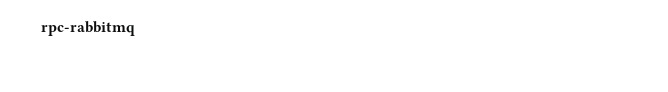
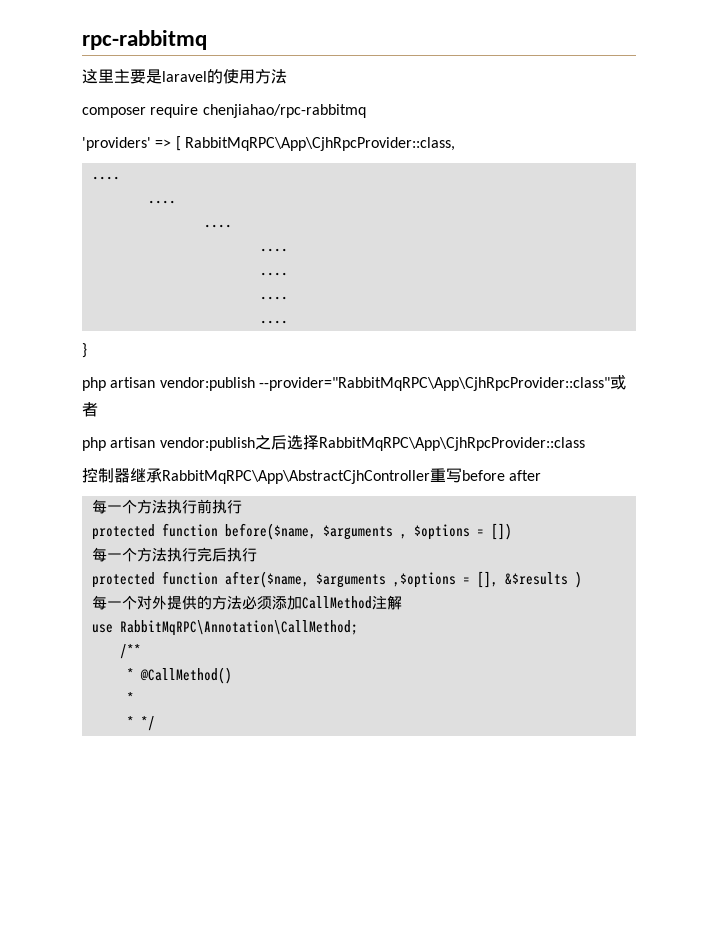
(135, 28) none -> [82,69,287,84] [82,104,366,118] [82,136,455,151] [91,176,120,180] [147,200,176,204] [203,224,232,228] [259,248,288,252] [259,272,288,276] [259,296,288,300] [259,320,288,324] [82,343,87,358] [82,375,626,391] [82,402,98,417] [82,435,585,451] [82,468,542,484] [91,499,242,514] [91,523,512,540] [91,547,257,562] [91,571,582,588] [91,595,402,610] [91,620,358,636] [119,644,141,659] [126,667,232,684] [126,692,134,704] [126,716,155,731] // 这里主要是laravel的使用方法 // composer require chenjiahao/rpc-rabbitmq // 'providers' => [ RabbitMqRPC\App\CjhRpcProvider::class, // .... // .... // .... // .... // .... // .... // .... // } // php artisan vendor:publish --provider="RabbitMqRPC\App\CjhRpcProvider::class"或者 // php artisan vendor:publish之后选择RabbitMqRPC\App\CjhRpcProvider::class // 控制器继承RabbitMqRPC\App\AbstractCjhController重写before after // 每一个方法执行前执行 // protected function before($name, $arguments , $options = []) // 每一个方法执行完后执行 // protected function after($name, $arguments ,$options = [], &$results ) // 每一个对外提供的方法必须添加CallMethod注解 // use RabbitMqRPC\Annotation\CallMethod; // /** // * @CallMethod() // * // * */

